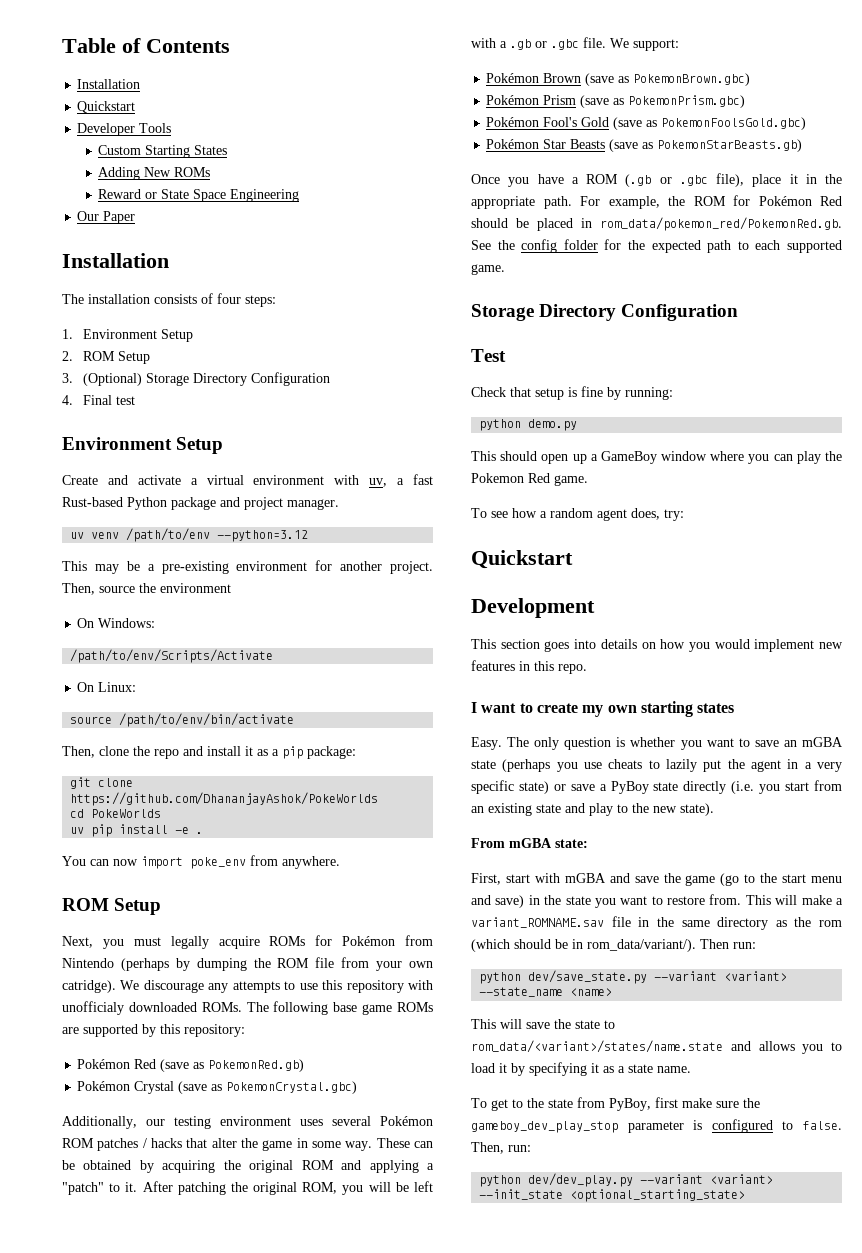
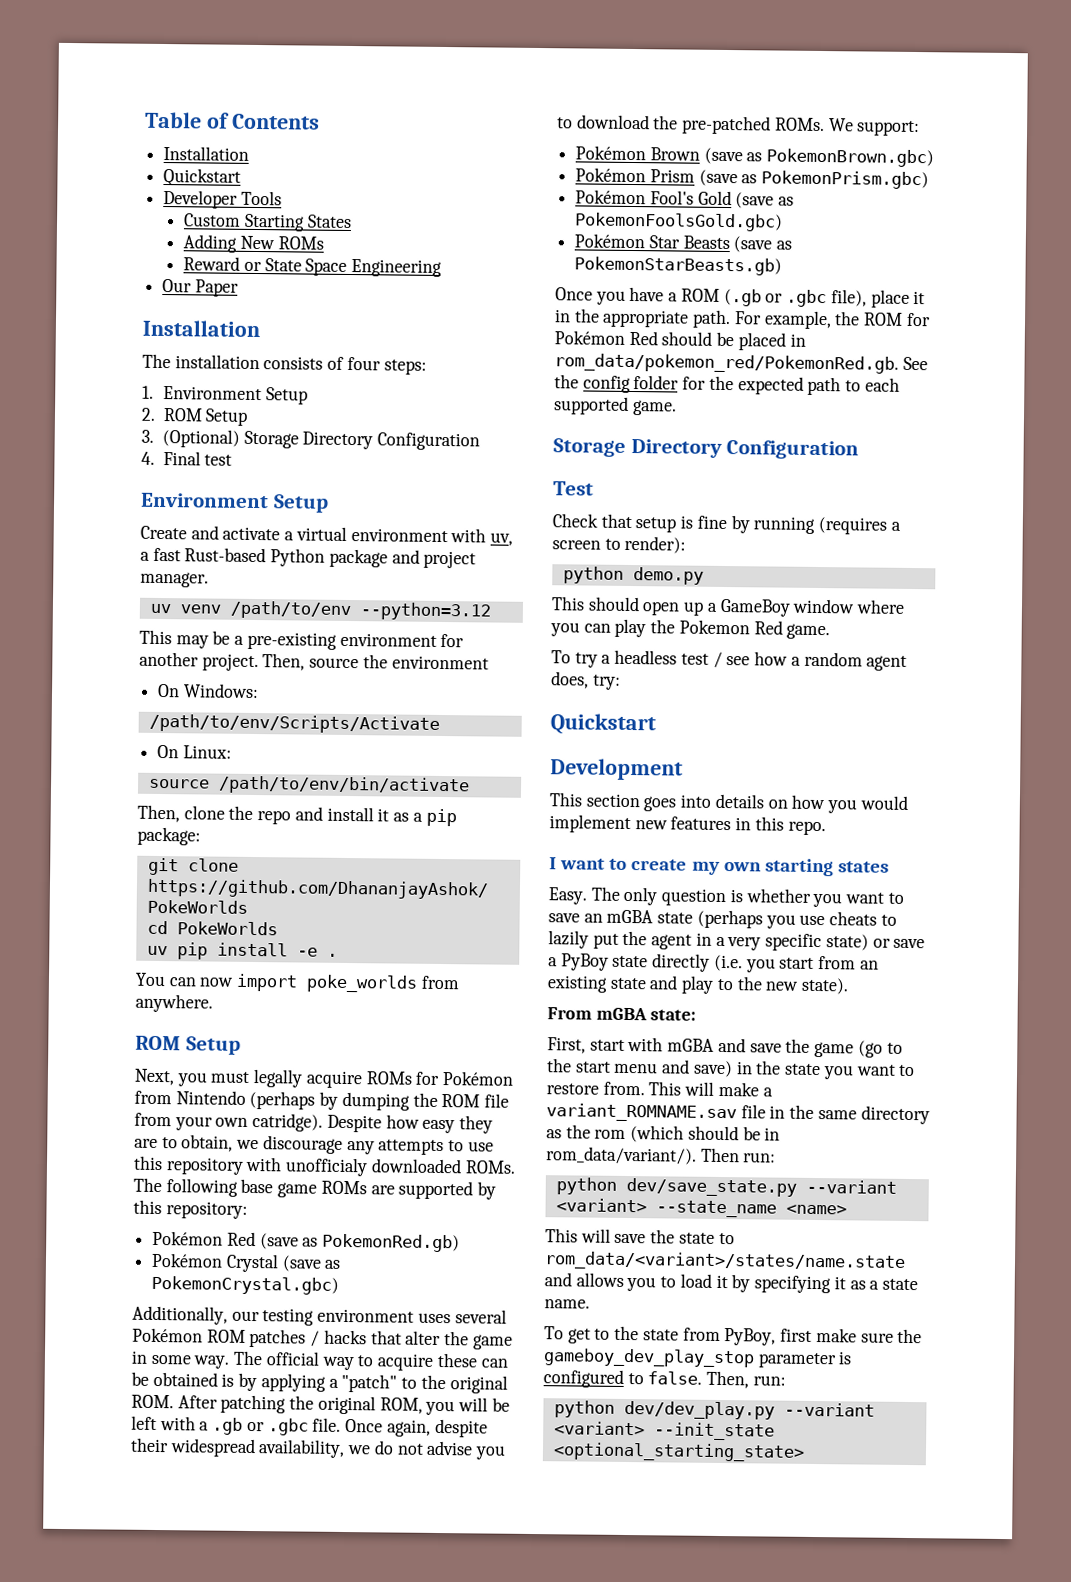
[190,857,246,869] poke_env -> [306,974,419,993] poke_worlds
[120,980,140,990] We -> [326,1114,494,1134] [134,1134,260,1152] Despite how easy they are to obtain, we
[376,1138,433,1148] [62,1160,362,1173] These can be obtained by acquiring the original ROM and -> [233,1350,508,1371] [131,1371,258,1392] The official way to acquire these can be obtained is by
[125,1182,138,1192] it. -> [420,1374,508,1394] [131,1394,174,1409] the original ROM.
(606, 42) none -> [345,1418,488,1438] [130,1437,507,1460] [557,114,825,135] Once again, despite their widespread availability, we do not advise you to download the pre-patched ROMs.
[625,387,673,400] running: -> [753,516,901,535] [552,535,687,554] running (requires a screen to render):
(487, 513) none -> [574,649,723,668] try a headless test /

